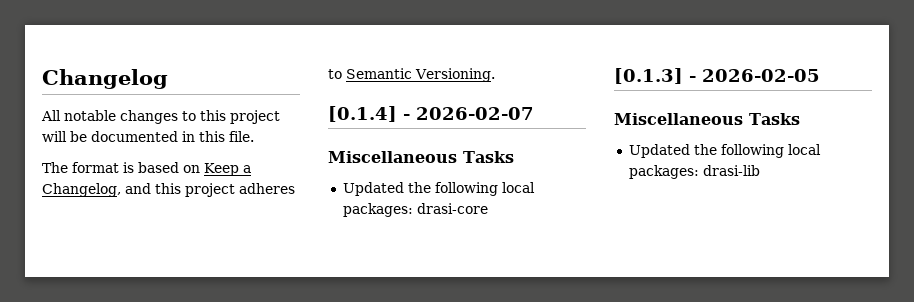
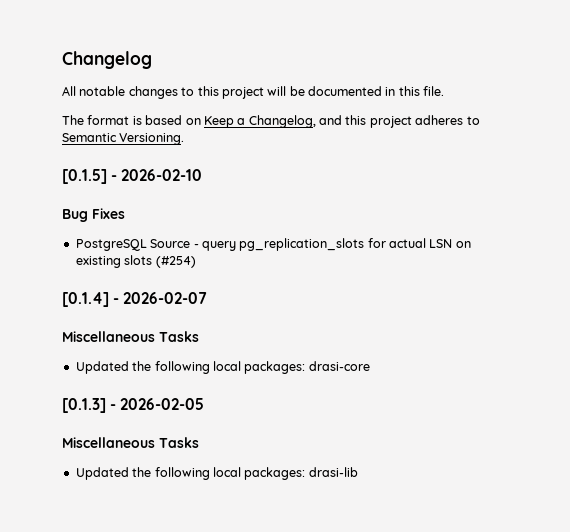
(495, 75) none -> [62,169,203,184] [62,208,125,222] [75,238,471,251] [75,255,196,268] // [0.1.5] - 2026-02-10 // Bug Fixes // PostgreSQL Source - query pg_replication_slots for actual LSN on existing slots (#254)

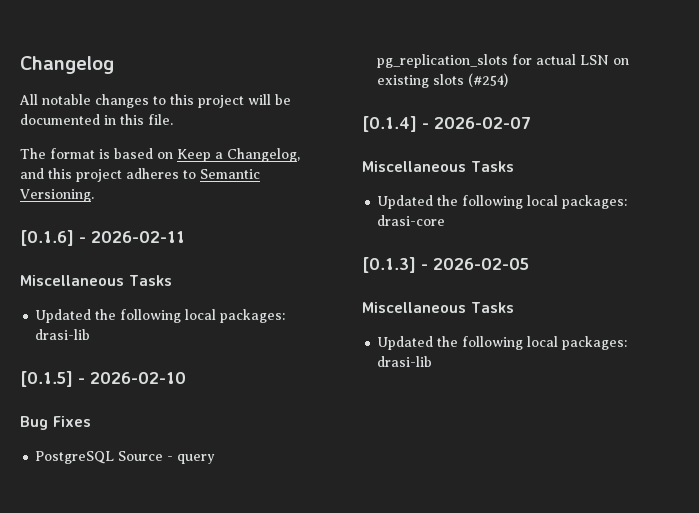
(185, 139) none -> [20,230,185,246] [20,275,172,286] [35,309,286,323] [35,329,91,340] // [0.1.6] - 2026-02-11 // Miscellaneous Tasks // Updated the following local packages: drasi-lib

